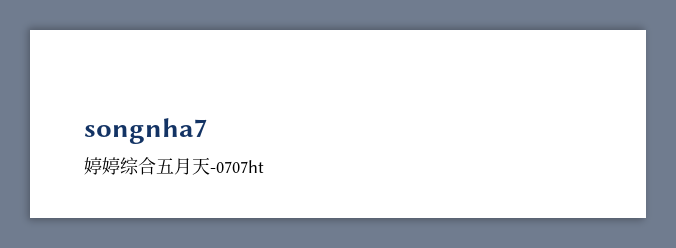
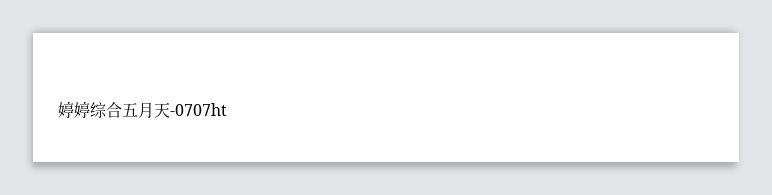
[84,118,207,144] songnha7 // -> (58, 109) none

